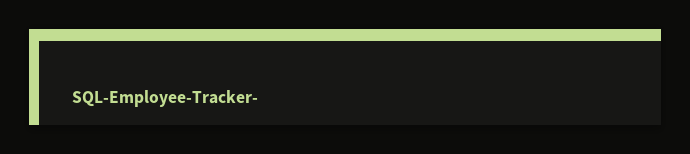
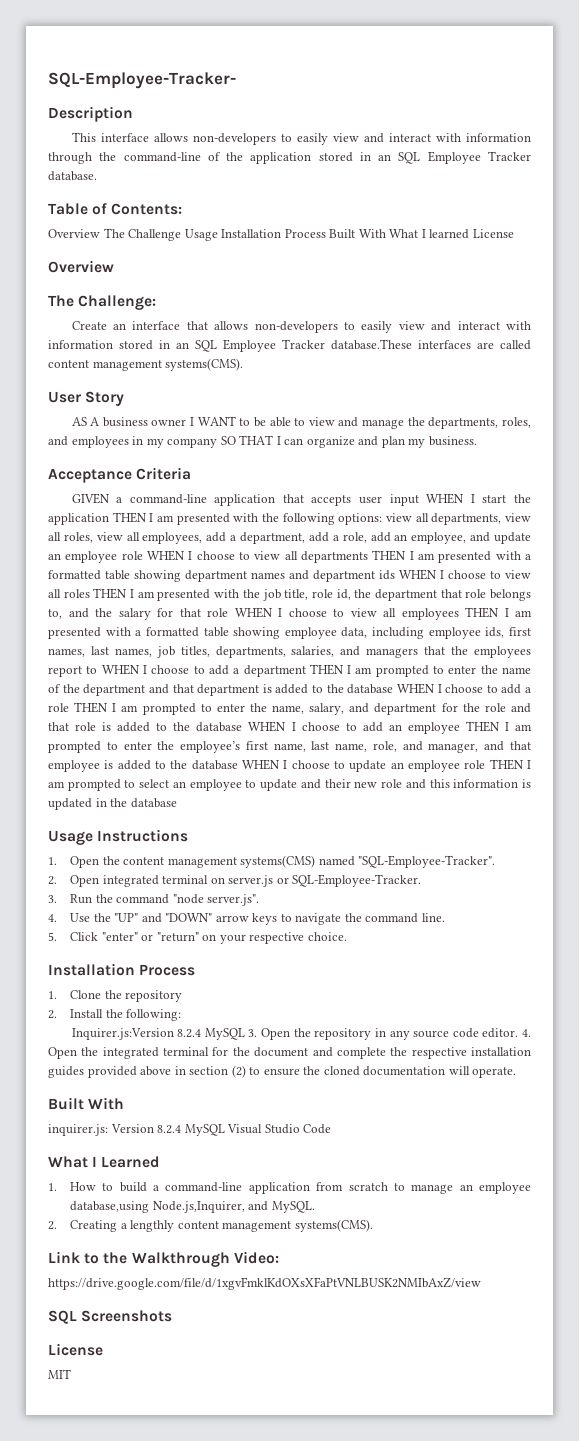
(258, 98) none -> [48,106,133,122] [71,132,531,145] [48,151,531,164] [48,171,97,181] [48,203,183,215] [48,228,514,241] [48,260,114,273] [48,295,157,310] [71,321,531,333] [48,339,531,352] [48,358,244,371] [48,391,125,406] [71,416,532,429] [48,435,477,448] [48,467,192,483] [71,493,531,506] [48,512,531,525] [48,532,531,544] [48,550,531,563] [48,569,531,582] [48,588,531,601] [48,607,532,620] [48,627,531,639] [48,646,532,658] [48,664,531,677] [48,683,531,696] [48,702,531,715] [48,721,532,734] [48,741,531,753] [48,759,531,772] [48,779,531,791] [48,798,177,810] [48,829,189,845] [48,855,496,868] [48,874,422,887] [48,894,260,906] [48,913,445,925] [48,932,347,944] [48,963,196,976] [48,990,183,1002] [48,1009,182,1021] [71,1028,531,1040] [48,1047,531,1059] [48,1065,517,1078] [48,1097,125,1110] [48,1124,332,1136] [48,1156,161,1168] [48,1182,531,1194] [69,1201,315,1213] [48,1219,373,1232] [48,1251,279,1267] [48,1277,481,1290] [48,1310,173,1324] [48,1343,103,1356] [48,1369,71,1379] // Description // This interface allows non-developers to easily view and interact with information through the command-line of the application stored in an SQL Employee Tracker database. // Table of Contents: // Overview The Challenge Usage Installation Process Built With What I learned License // Overview // The Challenge: // Create an interface that allows non-developers to easily view and interact with information stored in an SQL Employee Tracker database.These interfaces are called content management systems(CMS). // User Story // AS A business owner I WANT to be able to view and manage the departments, roles, and employees in my company SO THAT I can organize and plan my business. // Acceptance Criteria // GIVEN a command-line application that accepts user input WHEN I start the application THEN I am presented with the following options: view all departments, view all roles, view all employees, add a department, add a role, add an employee, and update an employee role WHEN I choose to view all departments THEN I am presented with a formatted table showing department names and department ids WHEN I choose to view all roles THEN I am presented with the job title, role id, the department that role belongs to, and the salary for that role WHEN I choose to view all employees THEN I am presented with a formatted table showing employee data, including employee ids, first names, last names, job titles, departments, salaries, and managers that the employees report to WHEN I choose to add a department THEN I am prompted to enter the name of the department and that department is added to the database WHEN I choose to add a role THEN I am prompted to enter the name, salary, and department for the role and that role is added to the database WHEN I choose to add an employee THEN I am prompted to enter the employee’s first name, last name, role, and manager, and that employee is added to the database WHEN I choose to update an employee role THEN I am prompted to select an employee to update and their new role and this information is updated in the database // Usage Instructions // 1. Open the content management systems(CMS) named "SQL-Employee-Tracker". // 2. Open integrated terminal on server.js or SQL-Employee-Tracker. // 3. Run the command "node server.js". // 4. Use the "UP" and "DOWN" arrow keys to navigate the command line. // 5. Click "enter" or "return" on your respective choice. // Installation Process // 1. Clone the repository // 2. Install the following: // Inquirer.js:Version 8.2.4 MySQL 3. Open the repository in any source code editor. 4. Open the integrated terminal for the document and complete the respective installation guides provided above in section (2) to ensure the cloned documentation will operate. // Built With // inquirer.js: Version 8.2.4 MySQL Visual Studio Code // What I Learned // 1. How to build a command-line application from scratch to manage an employee database,using Node.js,Inquirer, and MySQL. // 2. Creating a lengthly content management systems(CMS). // Link to the Walkthrough Video: // https://drive.google.com/file/d/1xgvFmklKdOXsXFaPtVNLBUSK2NMIbAxZ/view // SQL Screenshots // License // MIT

